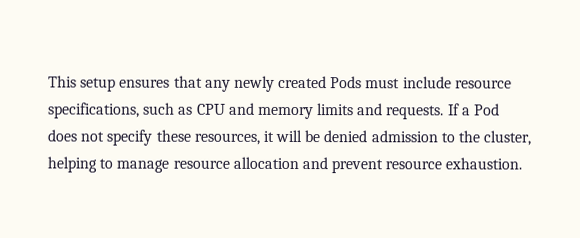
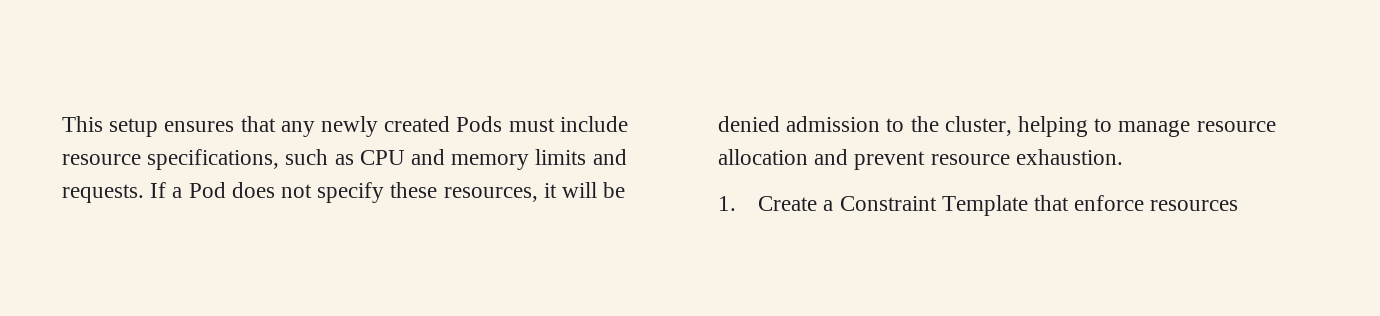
(523, 163) none -> [718,195,1239,216] // 1. Create a Constraint Template that enforce resources

